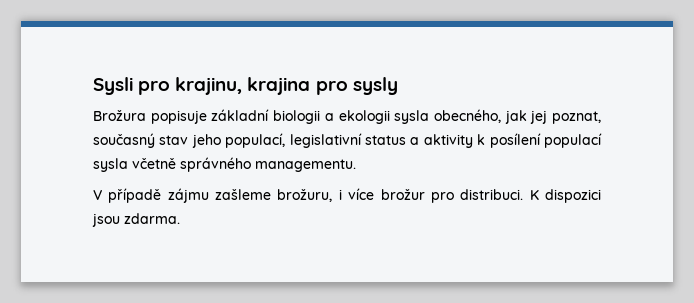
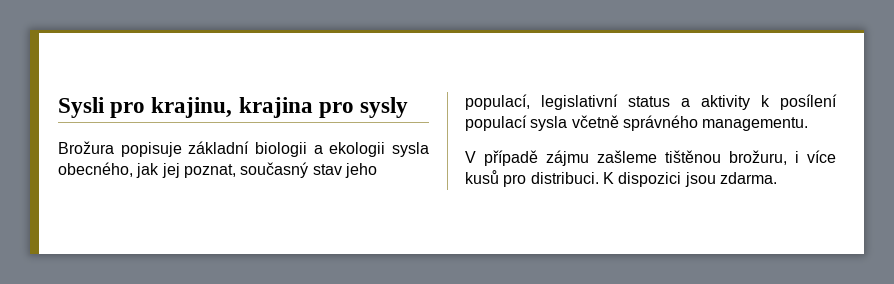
(272, 194) none -> [665,150,721,163] tištěnou
[380,189,425,200] brožur -> [465,170,499,184] kusů

